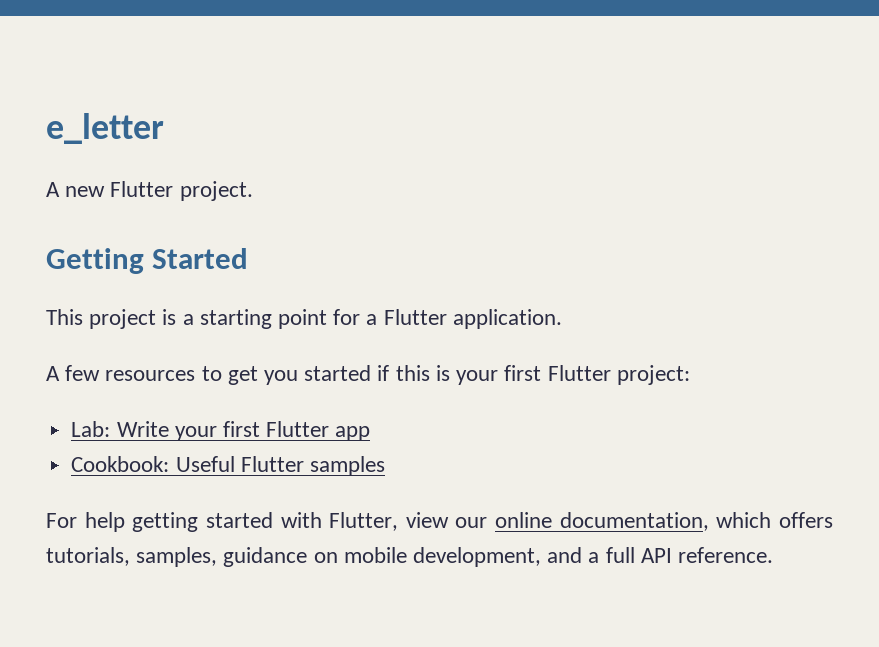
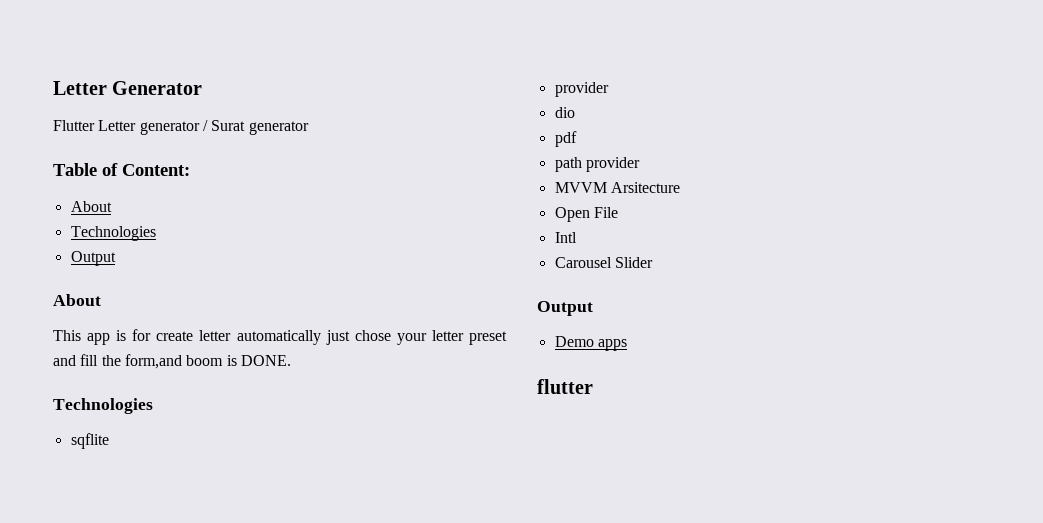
[46,113,164,144] [46,181,253,201] [46,248,249,274] [46,309,562,329] [46,365,690,385] [71,421,371,441] [71,456,385,476] [46,512,833,532] [46,547,774,567] e_letter // A new Flutter project. // Getting Started // This project is a starting point for a Flutter application. // A few resources to get you started if this is your first Flutter project: // Lab: Write your first Flutter app // Cookbook: Useful Flutter samples // For help getting started with Flutter, view our online documentation, which offers tutorials, samples, guidance on mobile development, and a full API reference. -> [53,81,203,95] [53,120,309,135] [53,163,190,176] [70,201,112,212] [70,226,156,241] [70,251,116,266] [53,294,101,306] [53,329,507,345] [53,354,291,369] [53,398,153,414] [70,433,109,449] [554,82,609,97] [554,107,575,118] [554,131,577,147] [554,157,640,172] [554,182,680,193] [554,207,618,222] [554,232,577,243] [554,257,653,268] [537,301,593,316] [554,336,627,351] [537,379,593,394] Letter Generator // Flutter Letter generator / Surat generator // Table of Content: // About // Technologies // Output // About // This app is for create letter automatically just chose your letter preset and fill the form,and boom is DONE. // Technologies // sqflite // provider // dio // pdf // path provider // MVVM Arsitecture // Open File // Intl // Carousel Slider // Output // Demo apps // flutter

